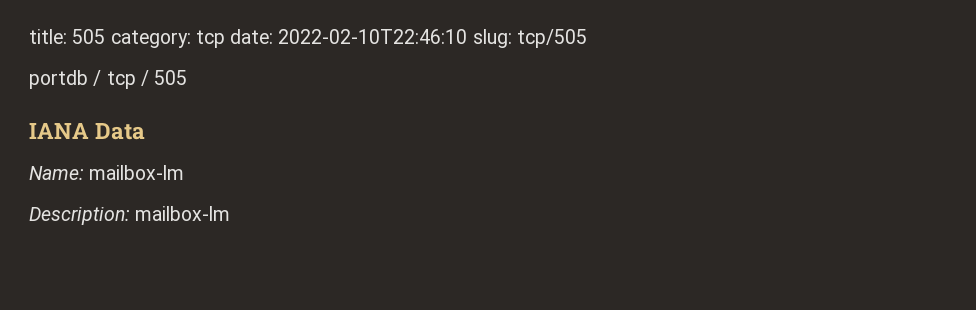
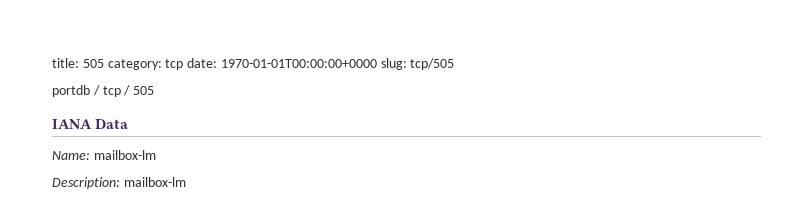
[278,29,468,44] 2022-02-10T22:46:10 -> [220,59,377,68] 1970-01-01T00:00:00+0000

